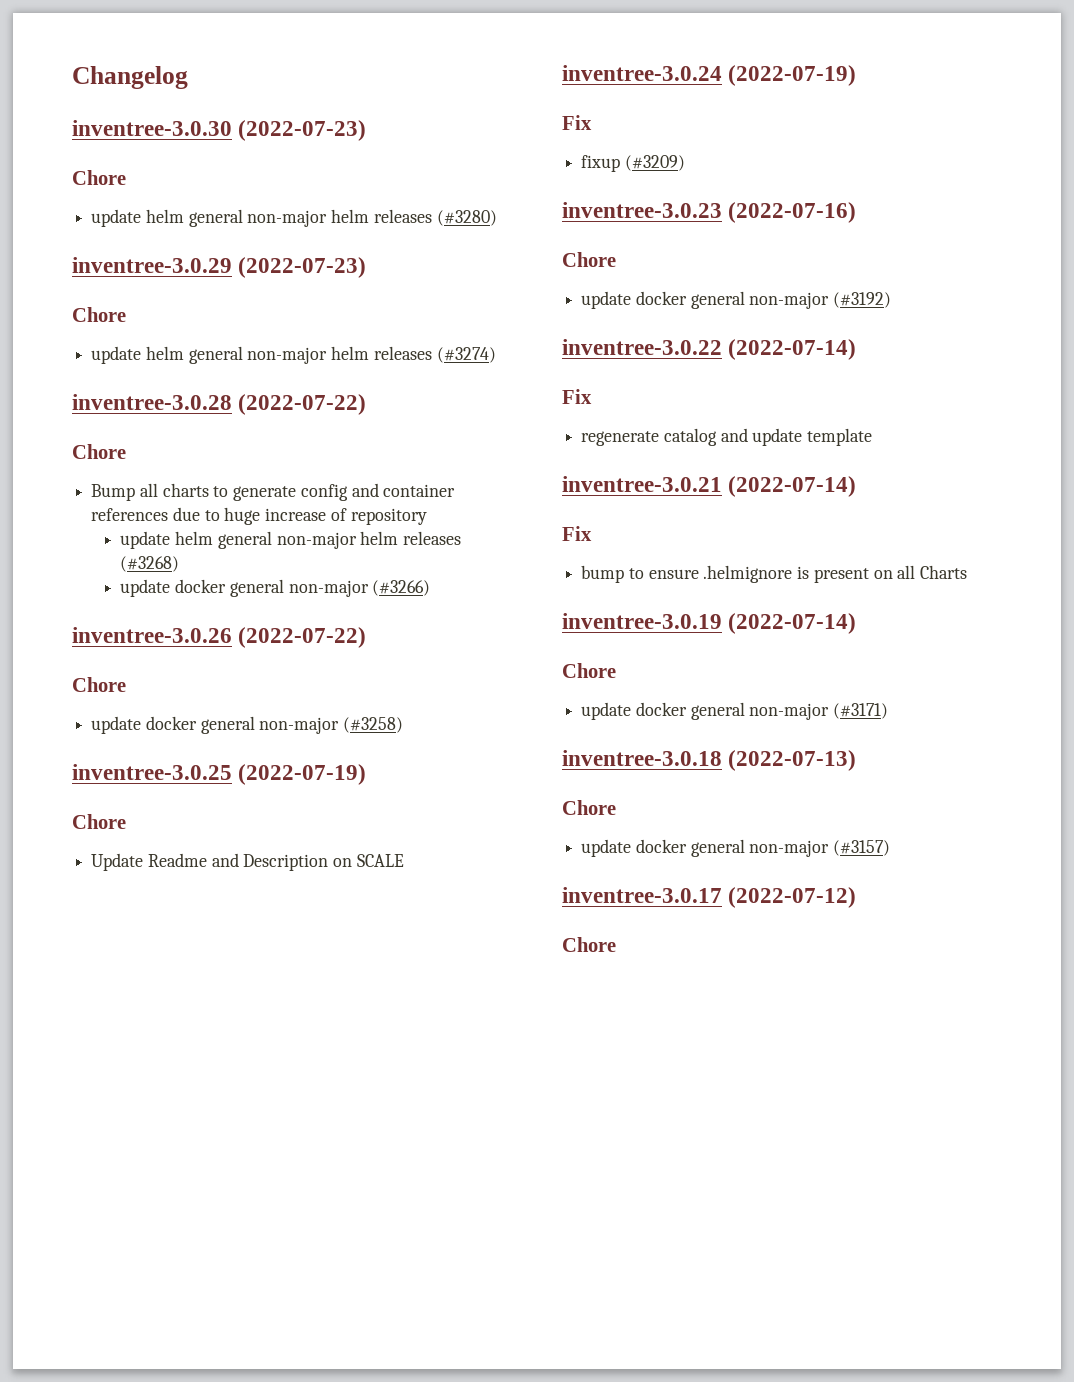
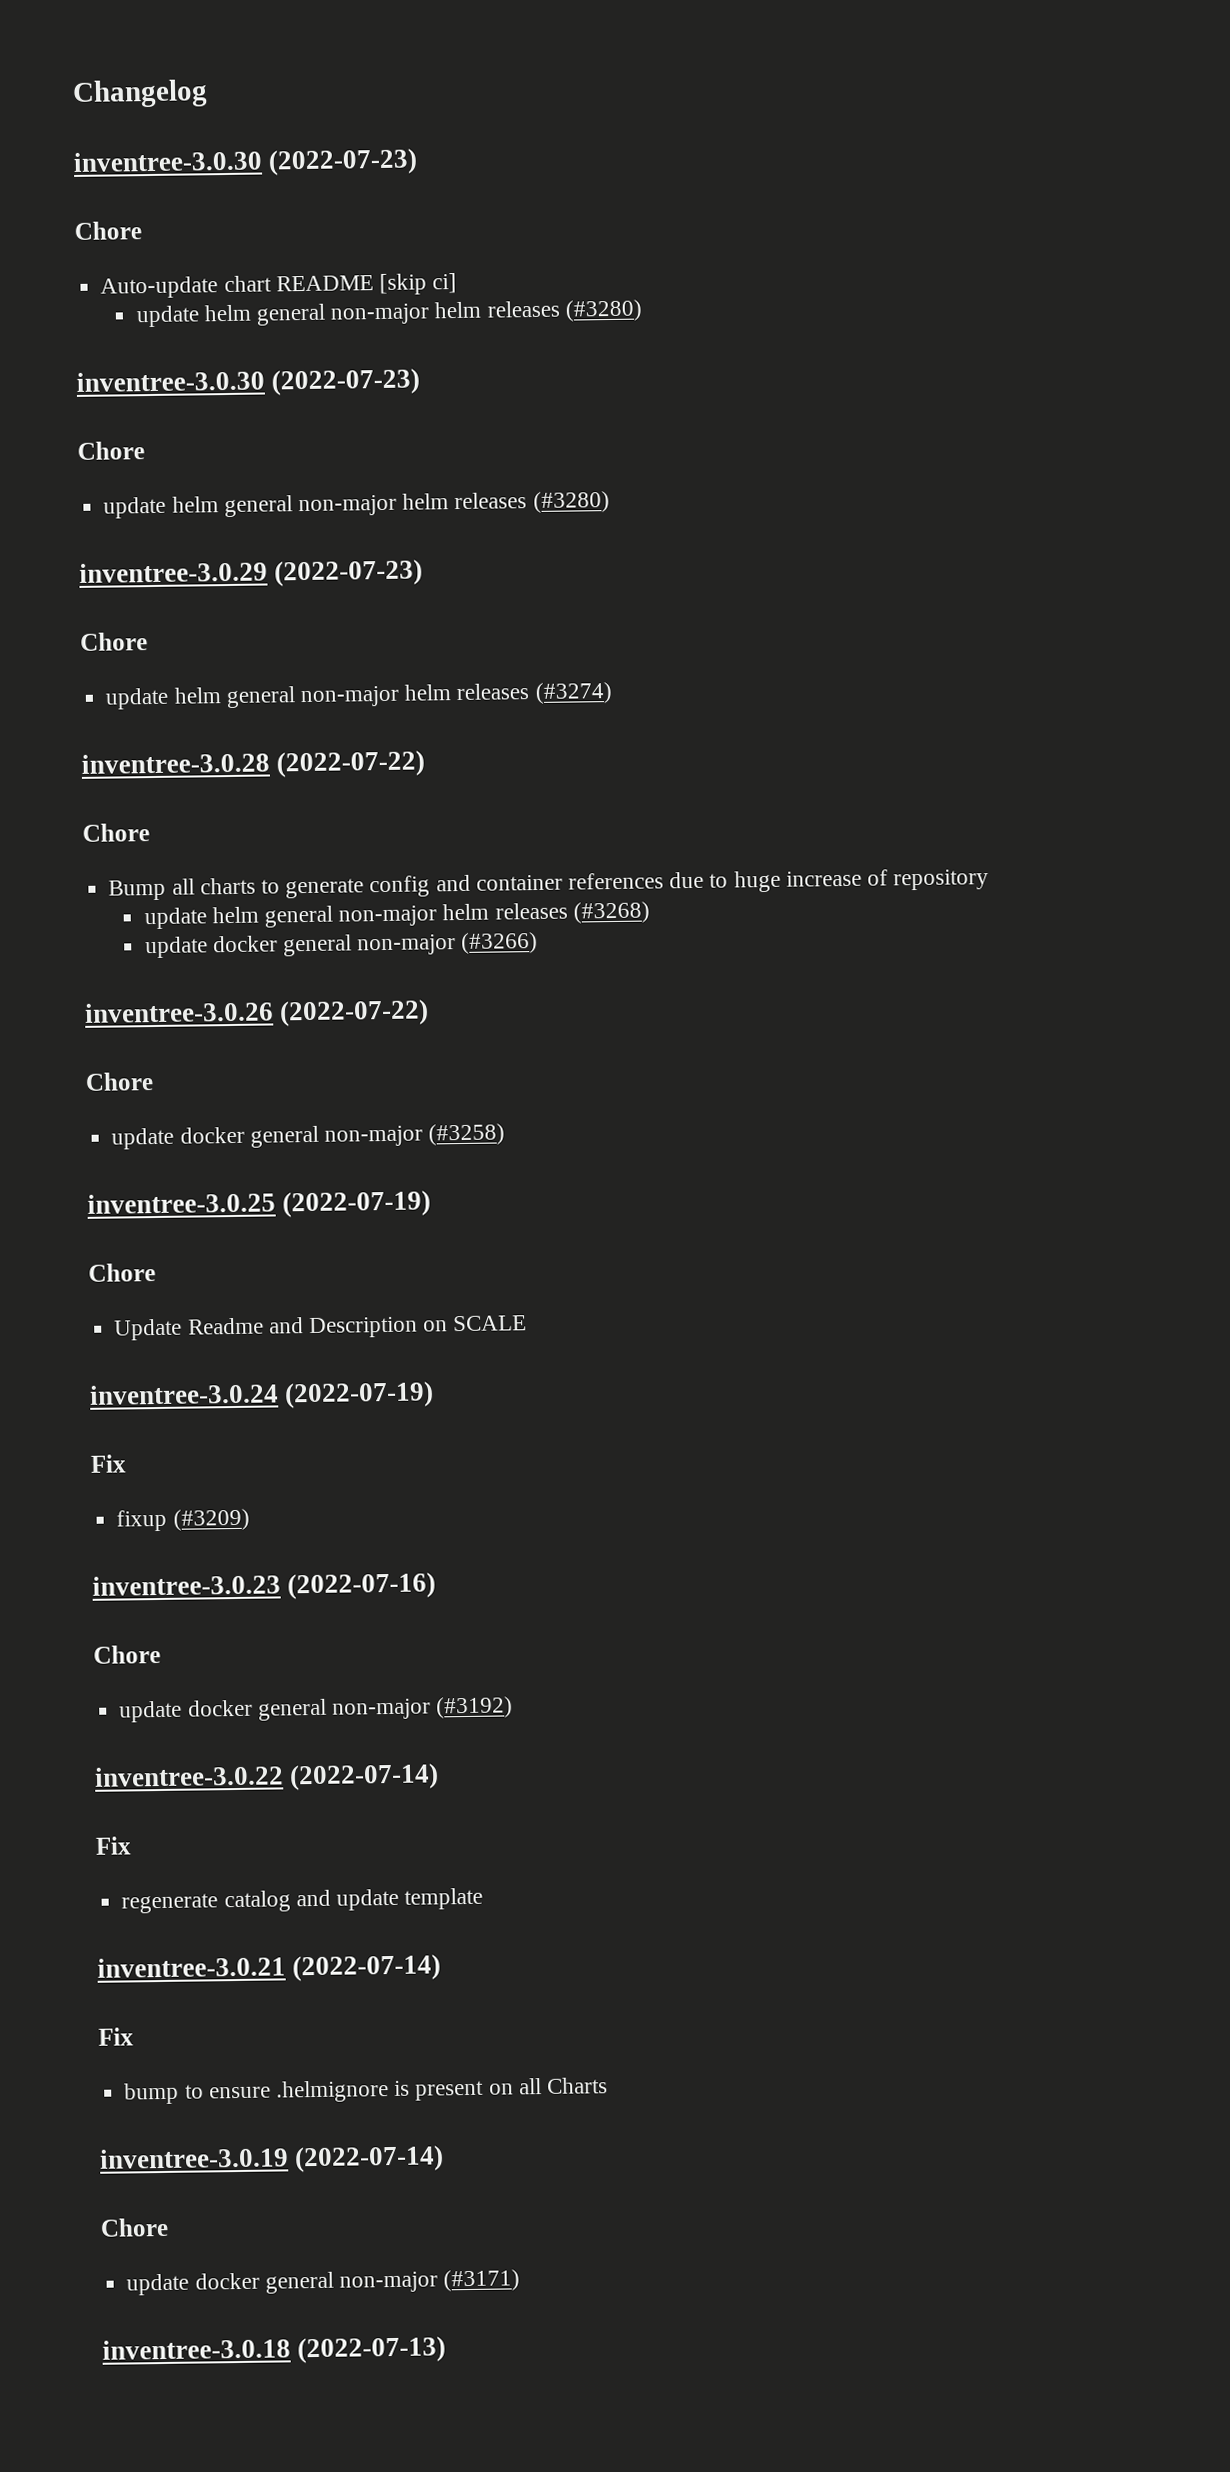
(126, 177) none -> [100,272,458,299] [135,299,643,328] [76,368,421,396] [77,441,145,460] // Auto-update chart README [skip ci] // update helm general non-major helm releases (#3280) // inventree-3.0.30 (2022-07-23) // Chore
[562,800,616,815] [581,839,891,857] [562,887,857,908] [562,937,616,952] // Chore // update docker general non-major (#3157) // inventree-3.0.17 (2022-07-12) // Chore -> (447, 2350) none

